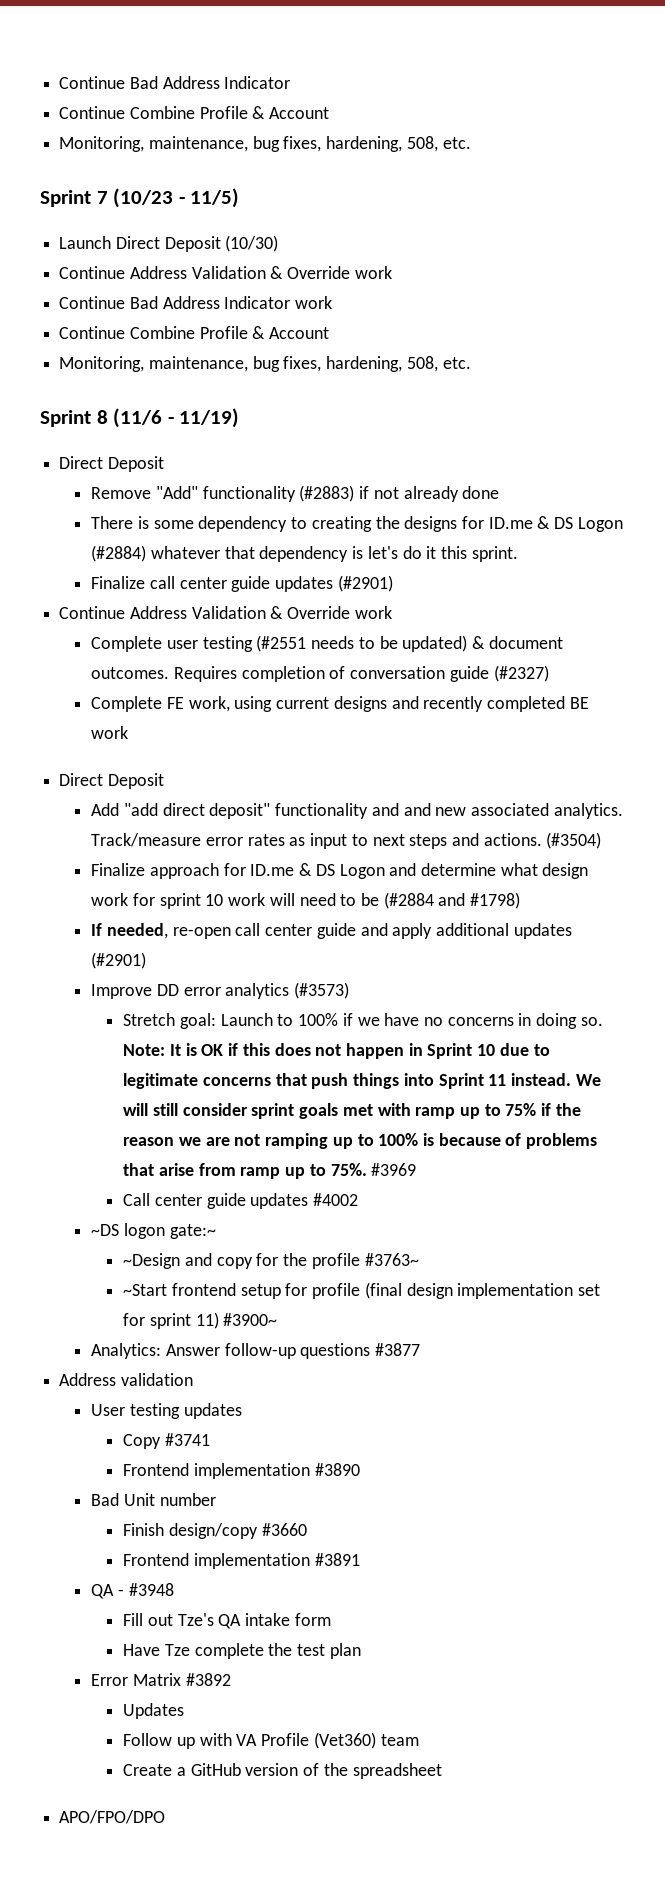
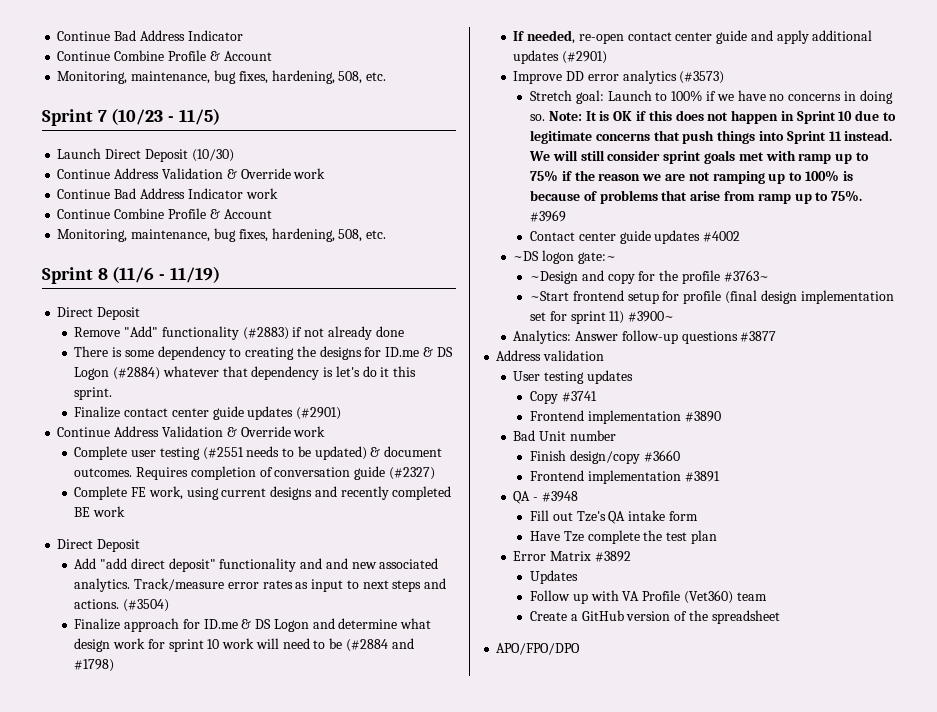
[149,576,175,589] call -> [124,408,169,417] contact
[235,923,261,936] call -> [627,32,672,41] contact
[123,1193,151,1206] Call -> [530,231,576,241] Contact

